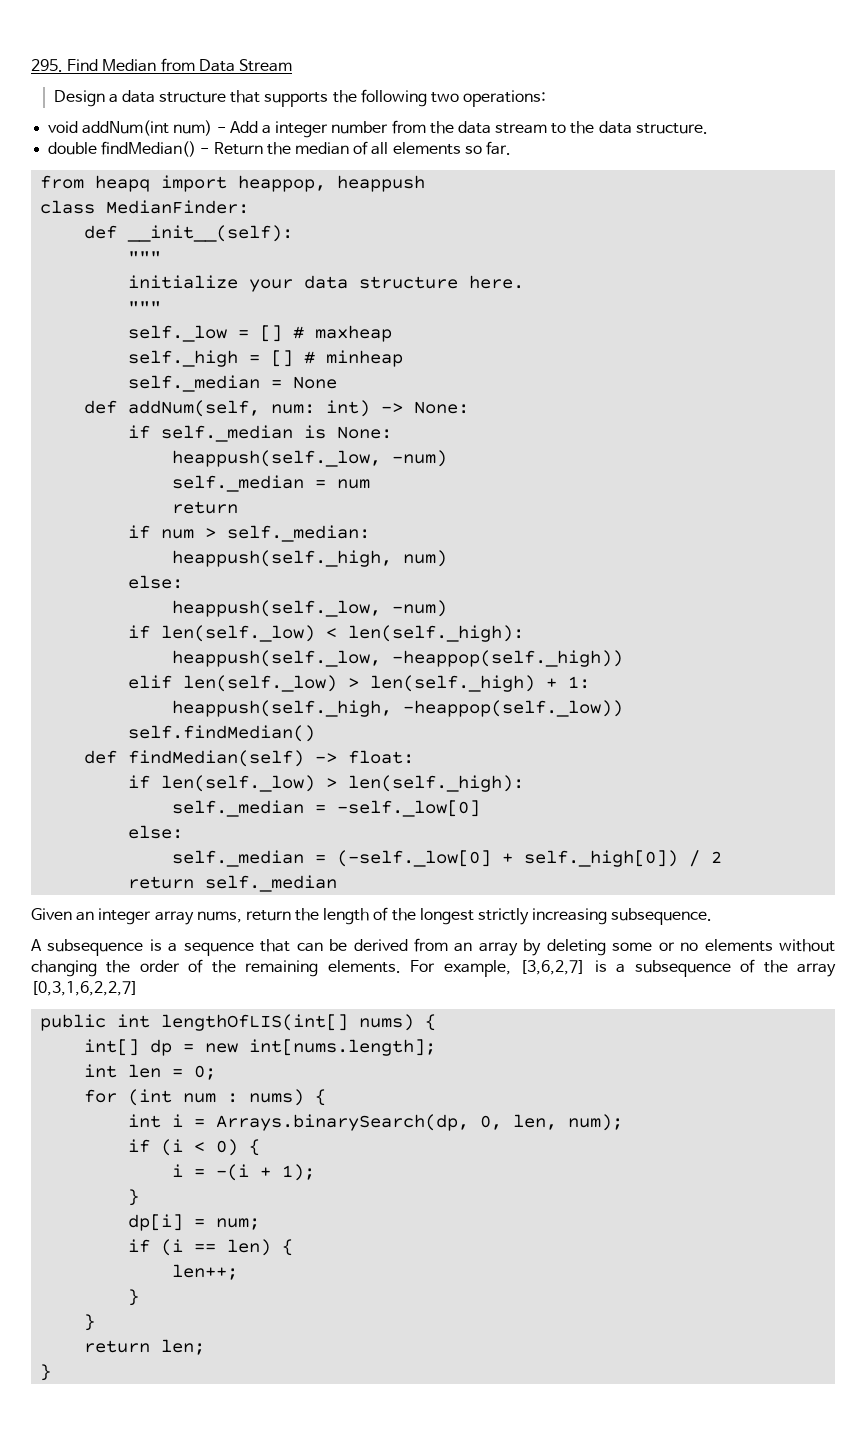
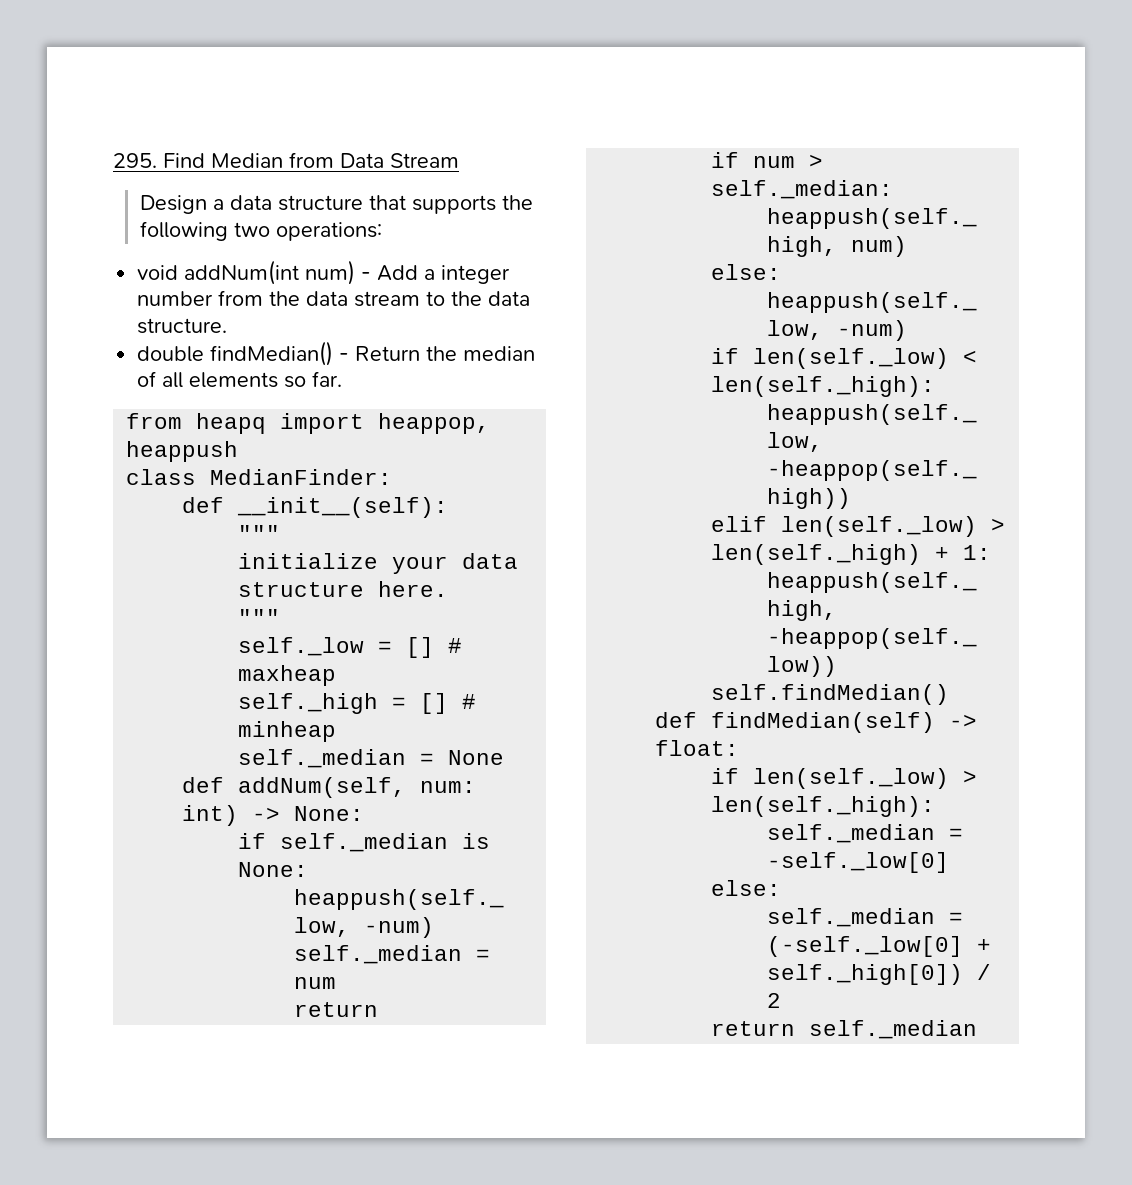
[31,907,713,925] [31,938,836,956] [31,959,837,977] [31,981,138,996] [40,1014,437,1031] [84,1039,437,1056] [84,1064,217,1080] [84,1089,327,1106] [128,1114,624,1131] [128,1139,261,1156] [172,1164,316,1181] [128,1189,140,1206] [128,1214,261,1231] [128,1239,294,1256] [172,1264,239,1280] [128,1289,140,1306] [84,1314,96,1331] [84,1339,206,1355] [40,1364,52,1381] // Given an integer array nums, return the length of the longest strictly increasing subsequence. // A subsequence is a sequence that can be derived from an array by deleting some or no elements without changing the order of the remaining elements. For example, [3,6,2,7] is a subsequence of the array [0,3,1,6,2,2,7] // public int lengthOfLIS(int[] nums) { // int[] dp = new int[nums.length]; // int len = 0; // for (int num : nums) { // int i = Arrays.binarySearch(dp, 0, len, num); // if (i < 0) { // i = -(i + 1); // } // dp[i] = num; // if (i == len) { // len++; // } // } // return len; // } -> (978, 1029) none

